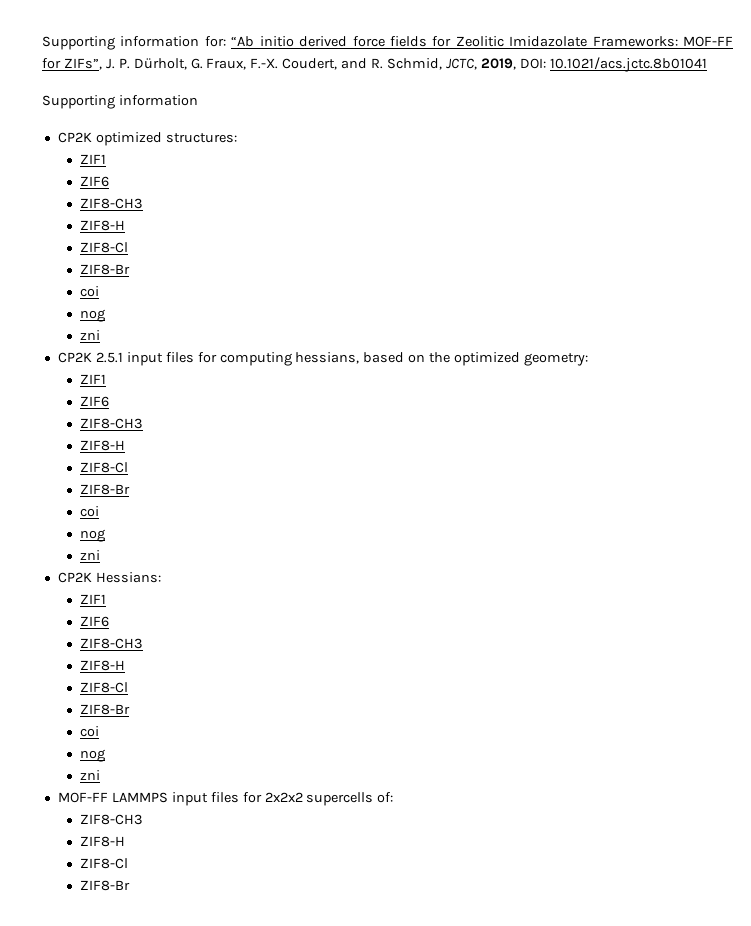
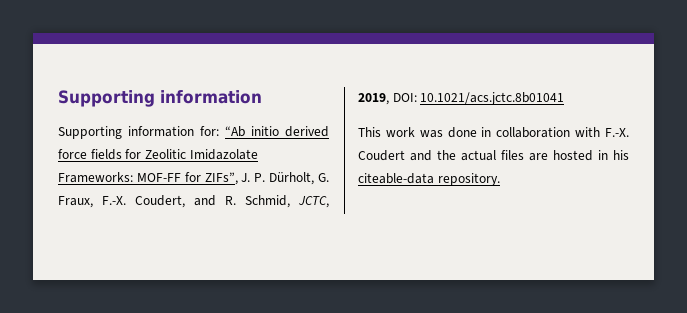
[42,36,200,50] Supporting information -> [58,90,262,107] [58,126,194,139] Supporting information // Supporting information
[42,95,198,109] [57,132,237,146] [79,154,106,164] [79,176,109,187] [79,198,143,209] [79,220,125,231] [79,242,128,253] [79,264,130,275] [79,286,99,297] [79,309,105,322] [79,330,100,340] [57,352,589,366] [79,374,106,384] [79,396,109,407] [79,418,143,429] [79,440,125,451] [79,462,128,473] [79,484,130,495] [79,506,99,517] [79,529,105,542] [79,550,100,560] [57,572,161,583] [79,594,106,604] [79,616,109,627] [79,638,143,649] [79,660,125,671] [79,682,128,693] [79,704,130,715] [79,726,99,737] [79,749,105,762] [79,770,100,780] [57,792,394,806] [79,814,143,825] [79,836,125,847] [79,858,128,869] [79,880,130,891] Supporting information // CP2K optimized structures: // ZIF1 // ZIF6 // ZIF8-CH3 // ZIF8-H // ZIF8-Cl // ZIF8-Br // coi // nog // zni // CP2K 2.5.1 input files for computing hessians, based on the optimized geometry: // ZIF1 // ZIF6 // ZIF8-CH3 // ZIF8-H // ZIF8-Cl // ZIF8-Br // coi // nog // zni // CP2K Hessians: // ZIF1 // ZIF6 // ZIF8-CH3 // ZIF8-H // ZIF8-Cl // ZIF8-Br // coi // nog // zni // MOF-FF LAMMPS input files for 2x2x2 supercells of: // ZIF8-CH3 // ZIF8-H // ZIF8-Cl // ZIF8-Br -> [358,127,629,138] [358,150,629,161] [358,173,500,186] This work was done in collaboration with F.-X. Coudert and the actual files are hosted in his citeable-data repository.

